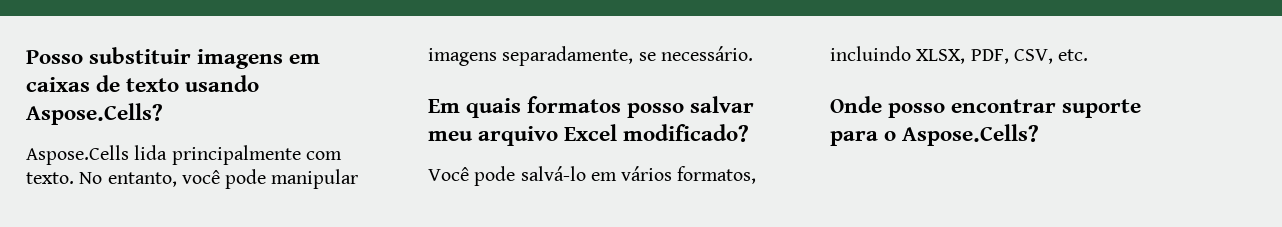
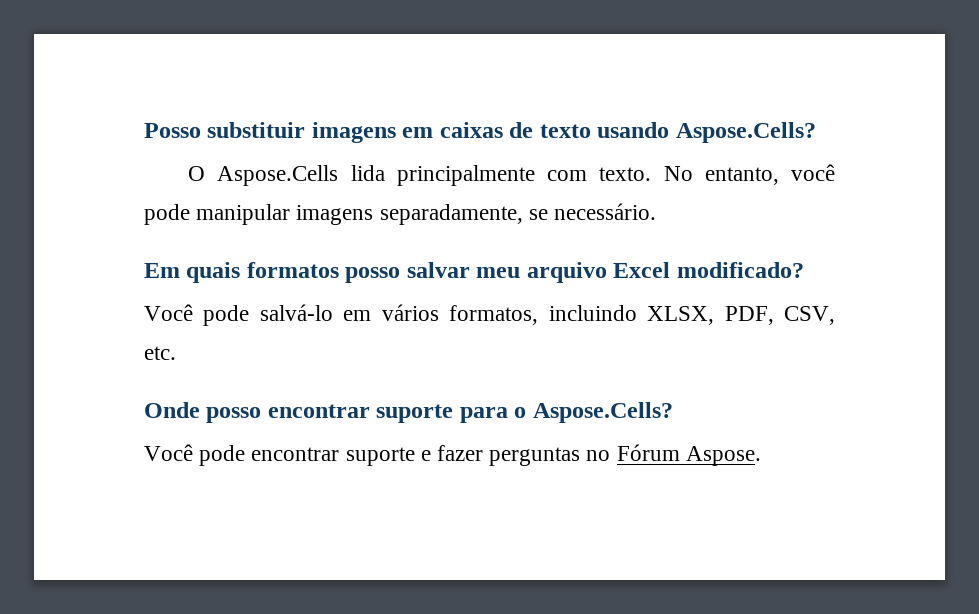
(163, 114) none -> [188,166,206,181] O
(1040, 135) none -> [144,444,761,466] // Você pode encontrar suporte e fazer perguntas no Fórum Aspose.

